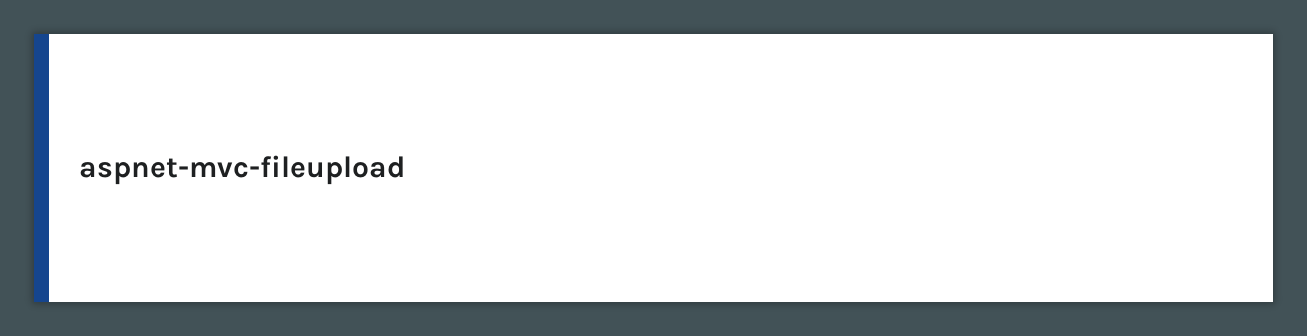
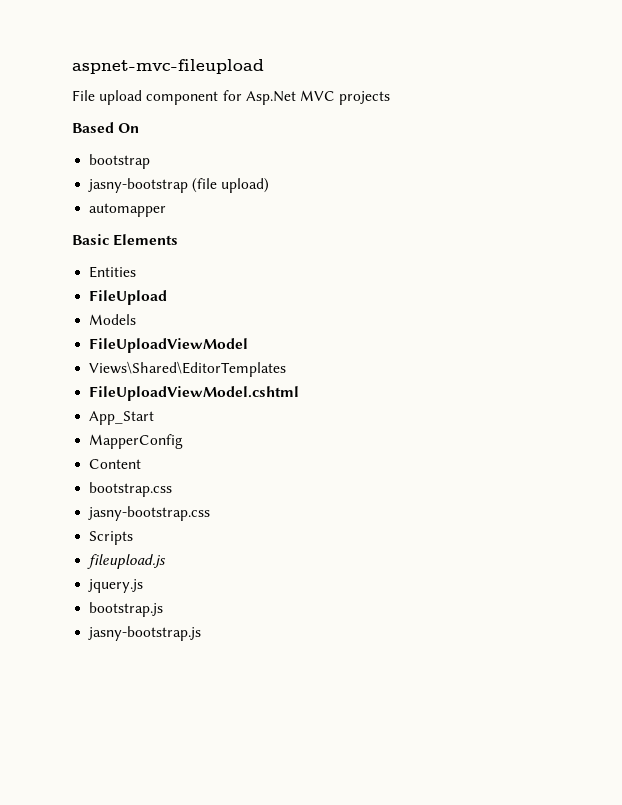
(405, 170) none -> [72,90,391,105] [72,122,140,133] [89,154,151,169] [88,178,270,193] [89,203,167,217] [72,234,179,246] [89,266,137,278] [89,290,168,305] [89,314,137,325] [89,338,249,353] [89,361,287,377] [89,386,300,401] [89,411,155,425] [89,434,184,449] [89,459,142,469] [89,482,173,497] [88,506,211,521] [89,531,134,545] [87,554,167,569] [88,579,144,593] [89,602,164,617] [88,626,202,641] // File upload component for Asp.Net MVC projects // Based On // bootstrap // jasny-bootstrap (file upload) // automapper // Basic Elements // Entities // FileUpload // Models // FileUploadViewModel // Views\Shared\EditorTemplates // FileUploadViewModel.cshtml // App_Start // MapperConfig // Content // bootstrap.css // jasny-bootstrap.css // Scripts // fileupload.js // jquery.js // bootstrap.js // jasny-bootstrap.js

